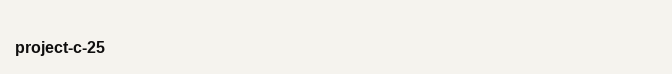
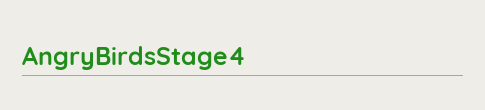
[15,41,105,56] project-c-25 -> [22,46,246,70] AngryBirdsStage4

